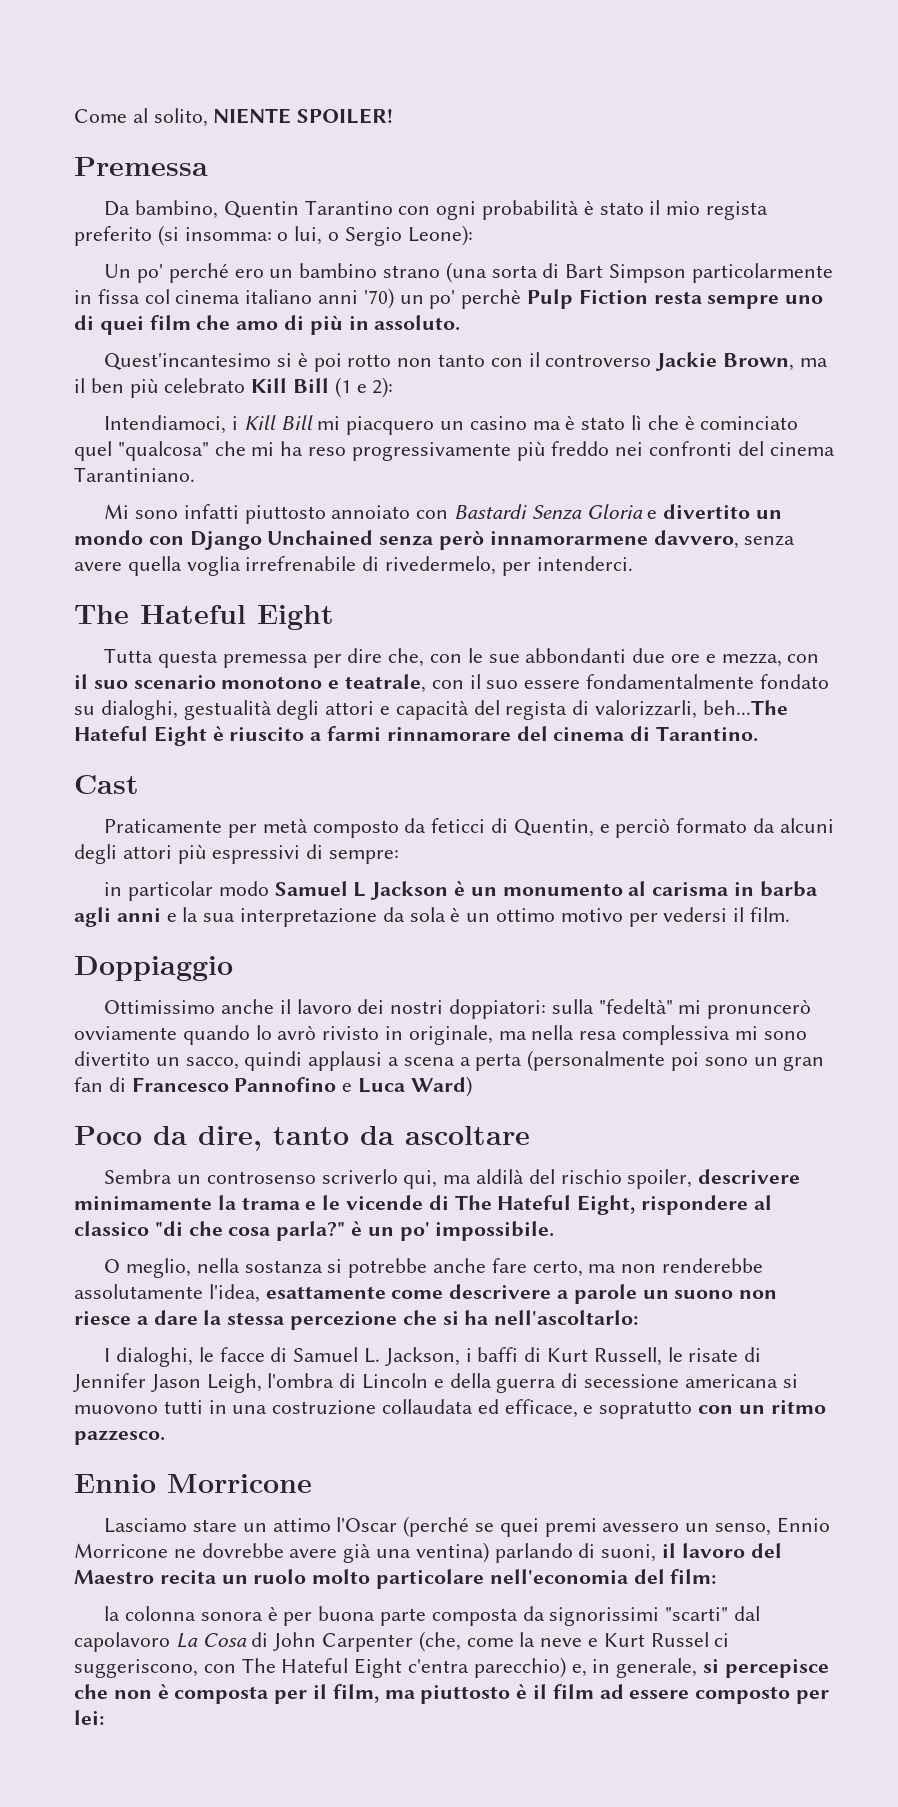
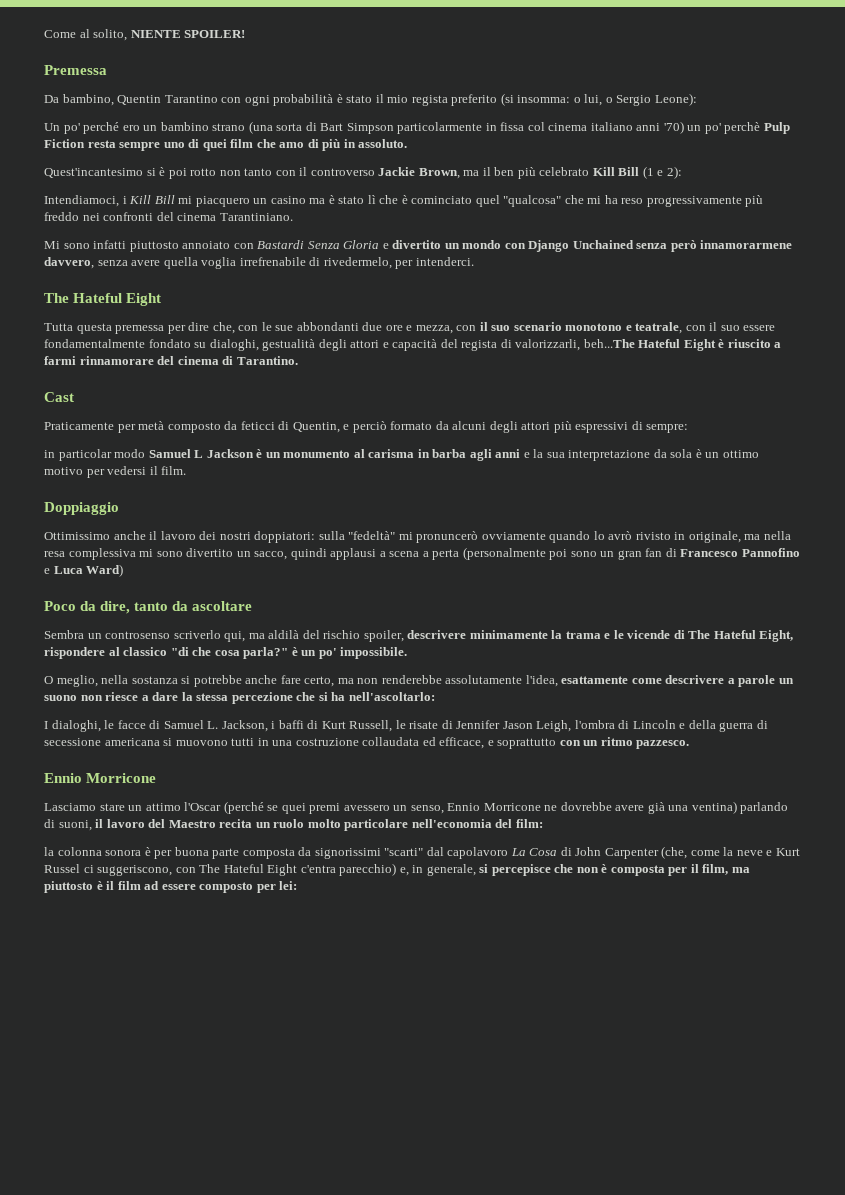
[599,1401,693,1419] sopratutto -> [497,738,557,749] soprattutto

